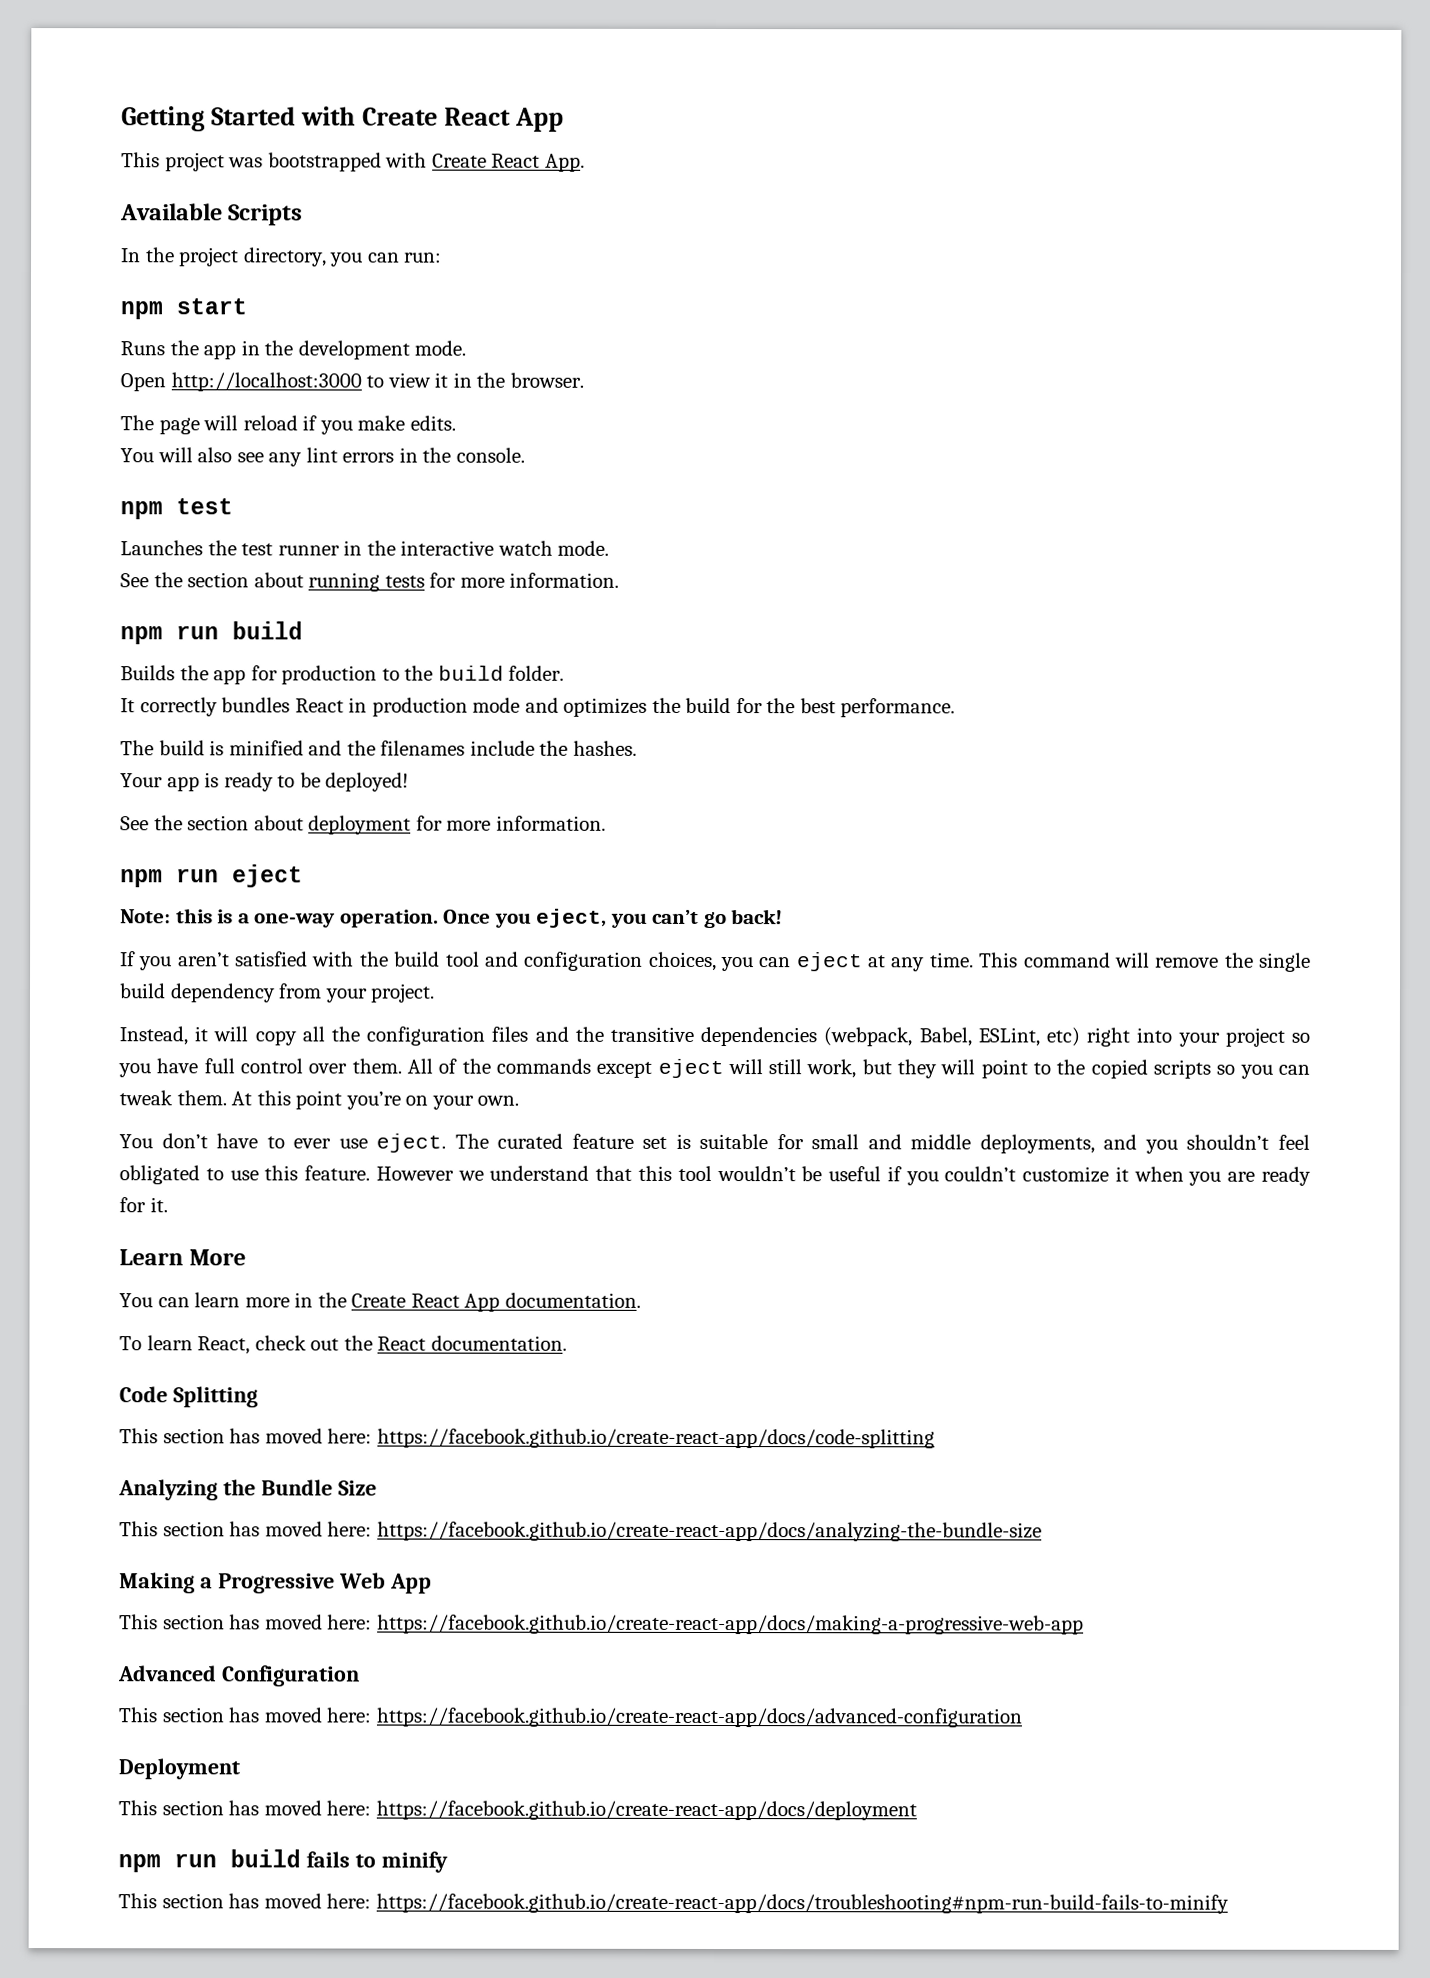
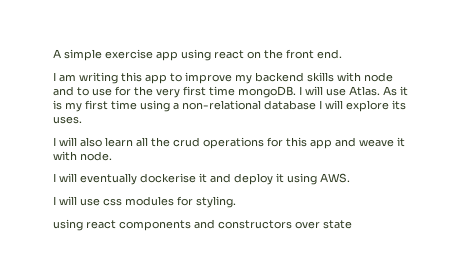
[121,106,565,132] [121,152,585,172] [120,203,304,226] [121,247,443,267] [120,298,247,320] [120,340,467,360] [120,372,584,392] [120,415,456,435] [120,447,525,467] [120,498,233,520] [120,540,610,556] [120,572,620,592] [120,621,303,645] [120,665,565,685] [120,697,956,718] [120,740,637,756] [120,772,410,792] [120,815,606,835] [120,864,303,888] [120,908,784,929] [120,951,1311,972] [119,983,436,1003] [119,1026,1311,1047] [118,1058,1311,1079] [119,1090,520,1110] [119,1133,1311,1154] [119,1165,1311,1186] [119,1197,168,1213] [119,1249,247,1266] [119,1292,641,1312] [119,1335,567,1355] [119,1386,258,1408] [119,1428,935,1449] [118,1479,377,1501] [119,1521,1042,1542] [119,1572,432,1594] [119,1614,1084,1635] [118,1665,360,1687] [118,1707,1022,1728] [118,1758,240,1780] [118,1800,917,1821] [118,1849,448,1873] [118,1893,1229,1914] Getting Started with Create React App // This project was bootstrapped with Create React App. // Available Scripts // In the project directory, you can run: // npm start // Runs the app in the development mode. // Open http://localhost:3000 to view it in the browser. // The page will reload if you make edits. // You will also see any lint errors in the console. // npm test // Launches the test runner in the interactive watch mode. // See the section about running tests for more information. // npm run build // Builds the app for production to the build folder. // It correctly bundles React in production mode and optimizes the build for the best performance. // The build is minified and the filenames include the hashes. // Your app is ready to be deployed! // See the section about deployment for more information. // npm run eject // Note: this is a one-way operation. Once you eject, you can’t go back! // If you aren’t satisfied with the build tool and configuration choices, you can eject at any time. This command will remove the single build dependency from your project. // Instead, it will copy all the configuration files and the transitive dependencies (webpack, Babel, ESLint, etc) right into your project so you have full control over them. All of the commands except eject will still work, but they will point to the copied scripts so you can tweak them. At this point you’re on your own. // You don’t have to ever use eject. The curated feature set is suitable for small and middle deployments, and you shouldn’t feel obligated to use this feature. However we understand that this tool wouldn’t be useful if you couldn’t customize it when you are ready for it. // Learn More // You can learn more in the Create React App documentation. // To learn React, check out the React documentation. // Code Splitting // This section has moved here: https://facebook.github.io/create-react-app/docs/code-splitting // Analyzing the Bundle Size // This section has moved here: https://facebook.github.io/create-react-app/docs/analyzing-the-bundle-size // Making a Progressive Web App // This section has moved here: https://facebook.github.io/create-react-app/docs/making-a-progressive-web-app // Advanced Configuration // This section has moved here: https://facebook.github.io/create-react-app/docs/advanced-configuration // Deployment // This section has moved here: https://facebook.github.io/create-react-app/docs/deployment // npm run build fails to minify // This section has moved here: https://facebook.github.io/create-react-app/docs/troubleshooting#npm-run-build-fails-to-minify -> [53,49,342,61] [53,72,393,84] [53,86,408,98] [53,100,406,112] [53,116,82,124] [53,137,405,149] [53,151,112,161] [53,173,350,185] [53,196,236,208] [53,219,352,231] A simple exercise app using react on the front end. // I am writing this app to improve my backend skills with node and to use for the very first time mongoDB. I will use Atlas. As it is my first time using a non-relational database I will explore its uses. // I will also learn all the crud operations for this app and weave it with node. // I will eventually dockerise it and deploy it using AWS. // I will use css modules for styling. // using react components and constructors over state

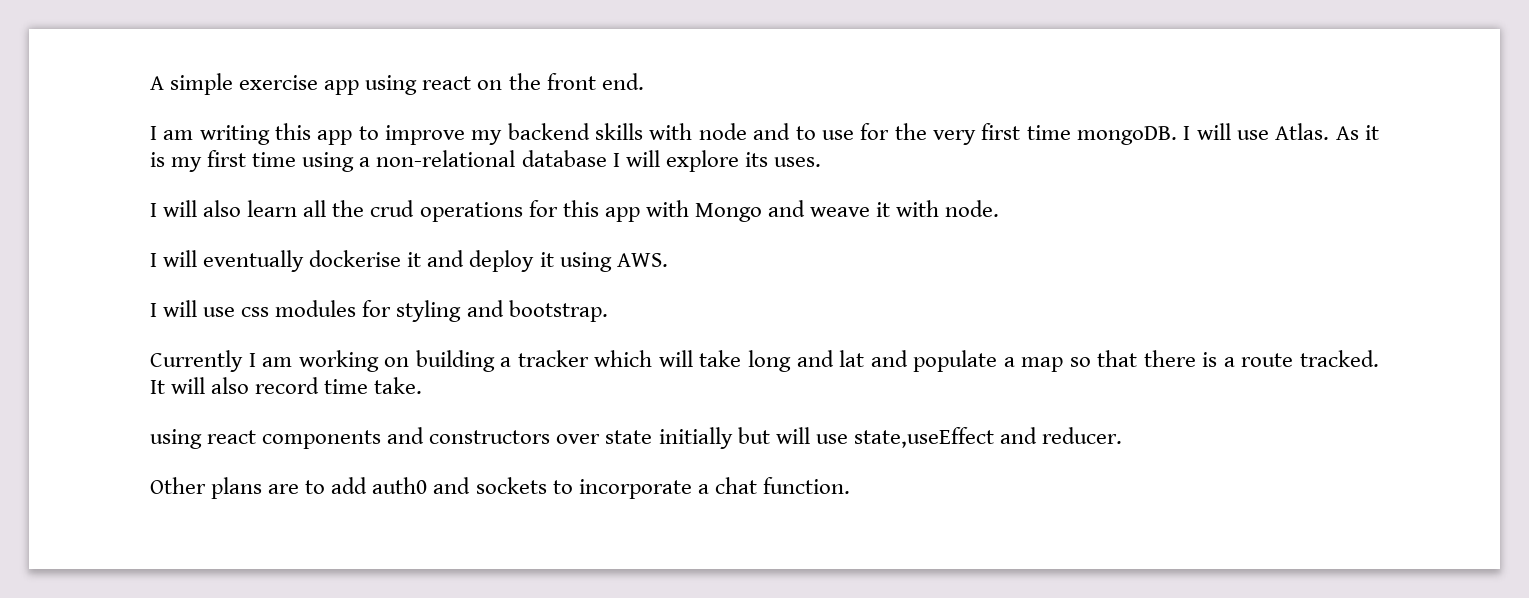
(332, 144) none -> [645,200,762,222] with Mongo
[196,196,236,208] styling. -> [396,300,608,322] [150,350,1379,372] [150,377,423,394] styling and bootstrap. // Currently I am working on building a tracker which will take long and lat and populate a map so that there is a route tracked. It will also record time take.
(352, 224) none -> [658,427,1122,449] [150,477,850,499] initially but will use state,useEffect and reducer. // Other plans are to add auth0 and sockets to incorporate a chat function.

